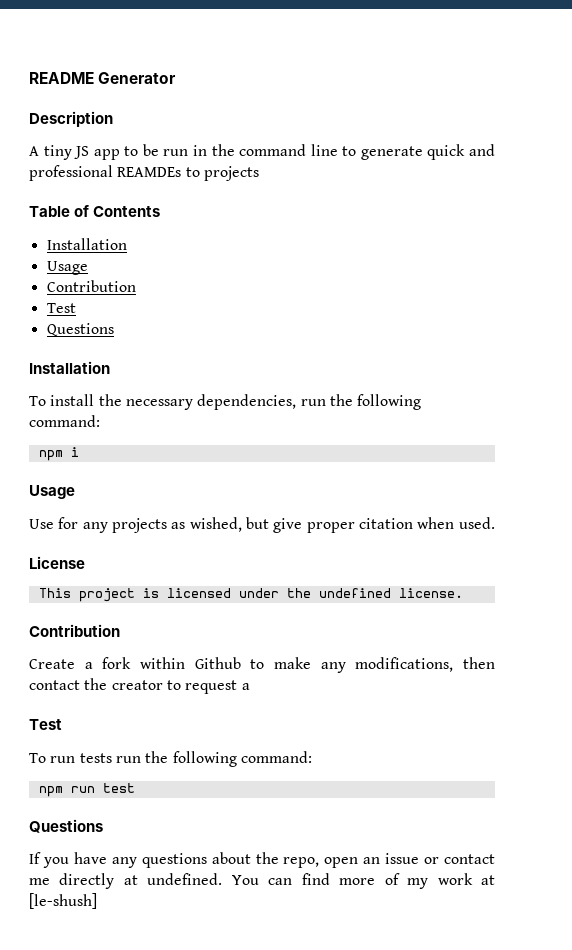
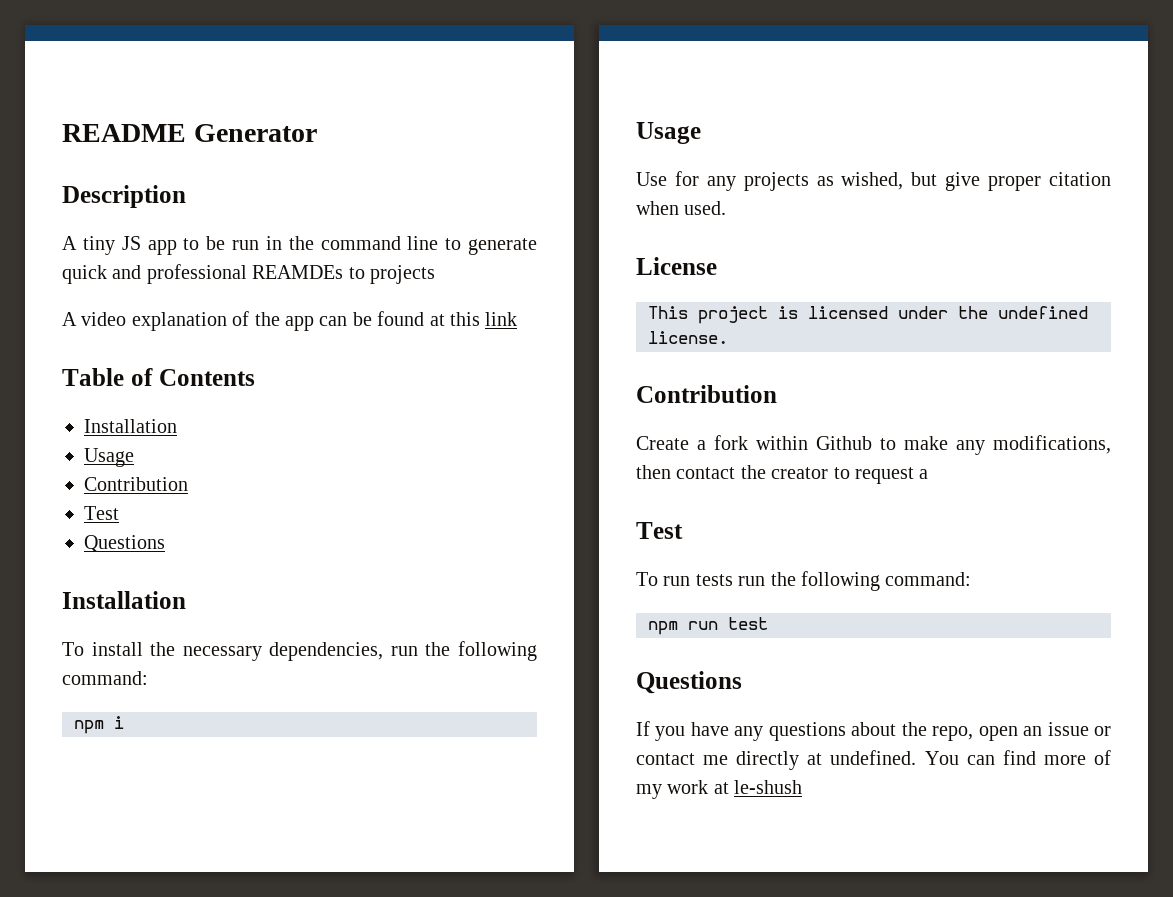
(259, 173) none -> [62,311,518,331] // A video explanation of the app can be found at this link
[29,893,97,909] [le-shush] -> [734,780,803,794] le-shush

